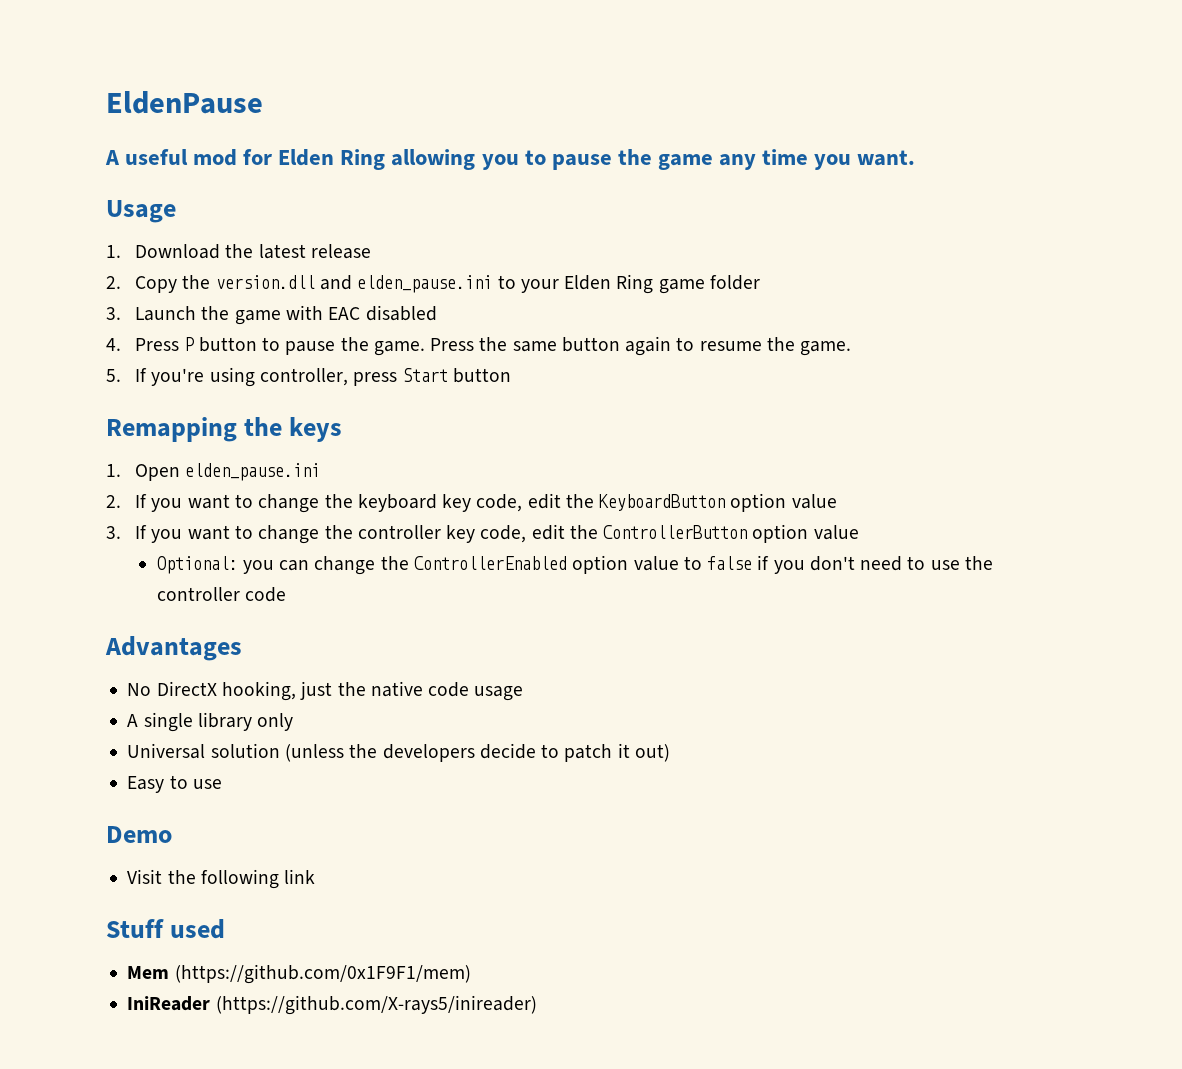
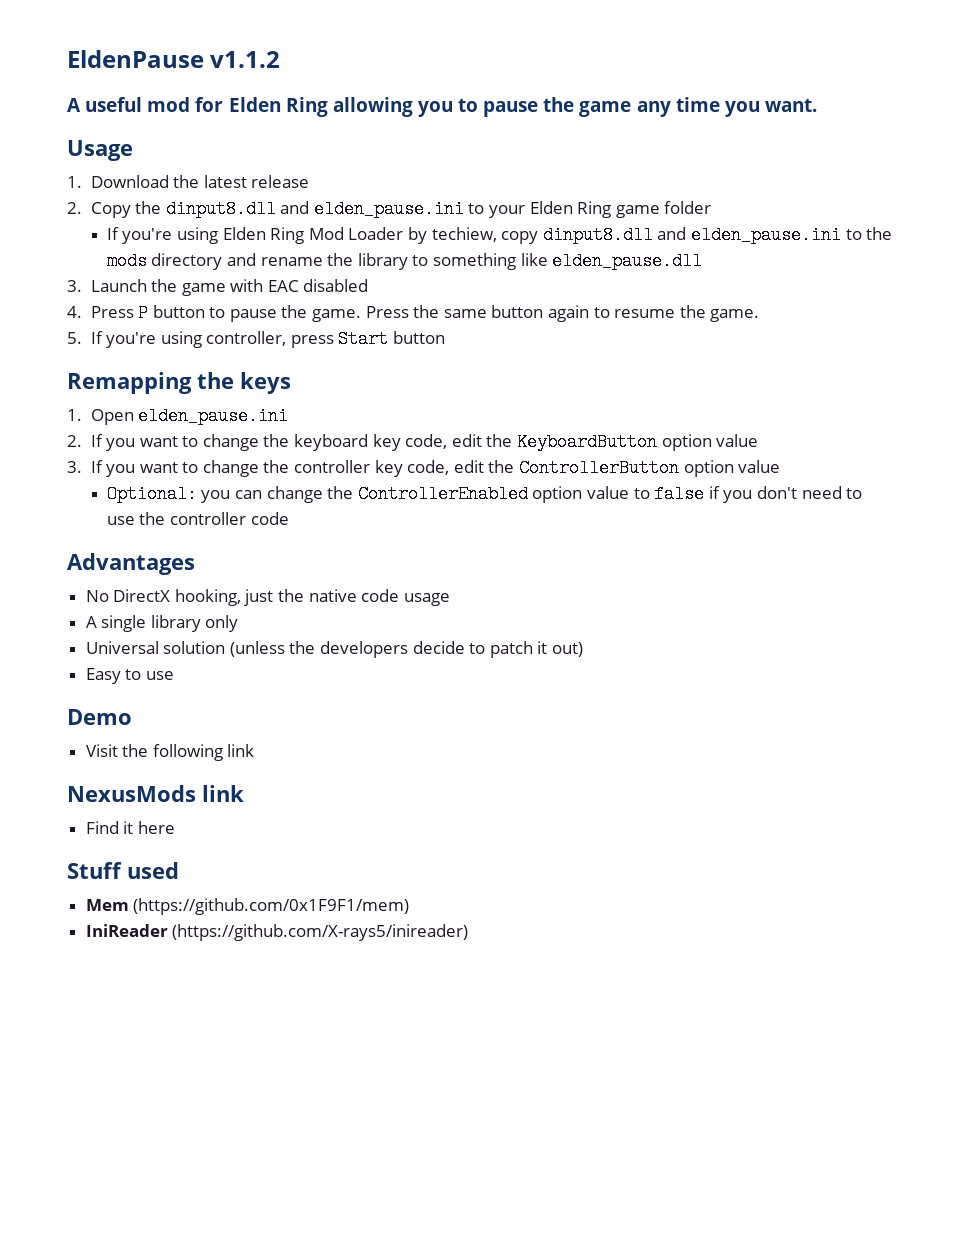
(263, 102) none -> [210,51,281,68] v1.1.2
[215,275,315,289] version.dll -> [165,200,276,218] dinput8.dll
(760, 282) none -> [106,226,893,244] [106,252,703,270] // If you're using Elden Ring Mod Loader by techiew, copy dinput8.dll and elden_pause.ini to the mods directory and rename the library to something like elden_pause.dll
(316, 876) none -> [67,785,244,802] [85,821,175,834] // NexusMods link // Find it here

